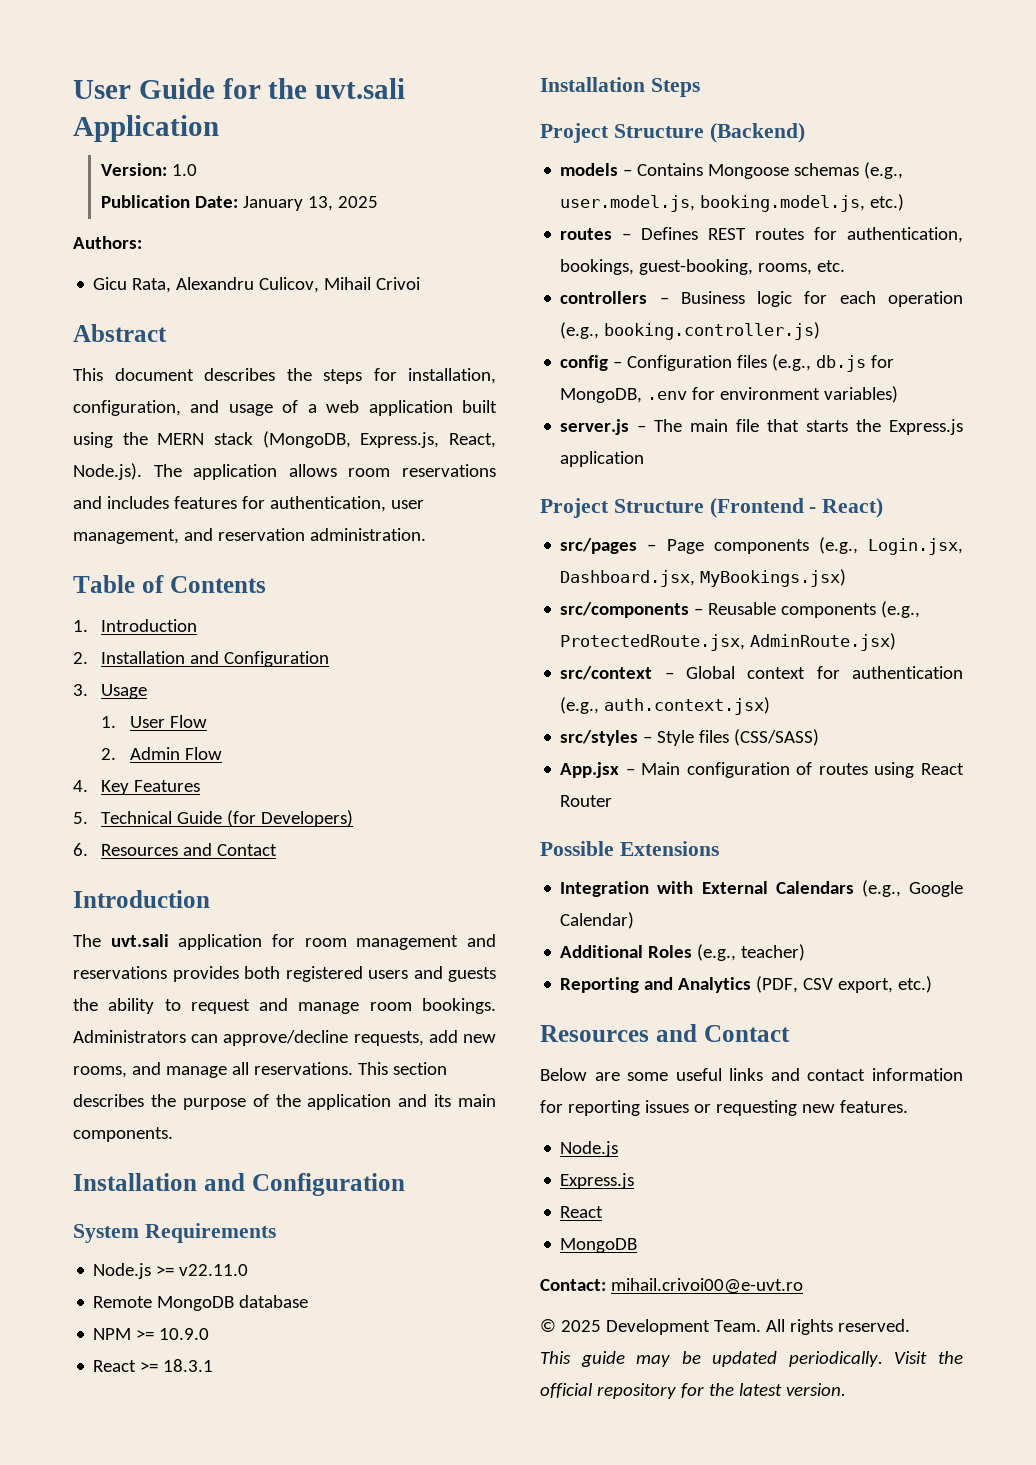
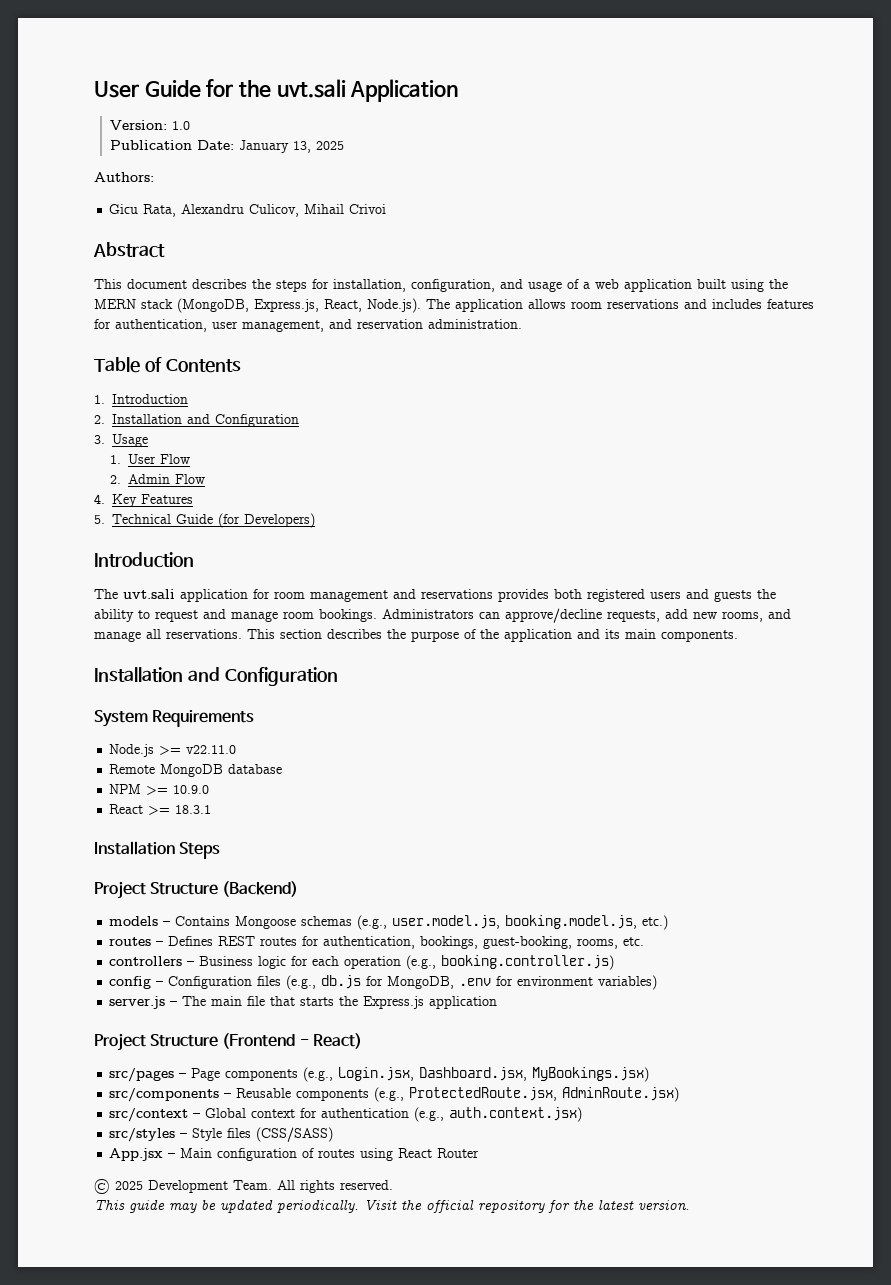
[73,843,278,856] // 6. Resources and Contact -> (315, 520) none
[540,841,719,856] [560,880,963,897] [560,912,635,929] [560,944,806,961] [560,976,933,993] [540,1024,790,1042] [540,1068,963,1081] [540,1100,908,1116] [560,1141,619,1157] [560,1173,635,1189] [560,1206,604,1218] [560,1238,638,1253] [540,1278,803,1294] // Possible Extensions // Integration with External Calendars (e.g., Google Calendar) // Additional Roles (e.g., teacher) // Reporting and Analytics (PDF, CSV export, etc.) // Resources and Contact // Below are some useful links and contact information for reporting issues or requesting new features. // Node.js // Express.js // React // MongoDB // Contact: mihail.crivoi00@e-uvt.ro -> (480, 1153) none

